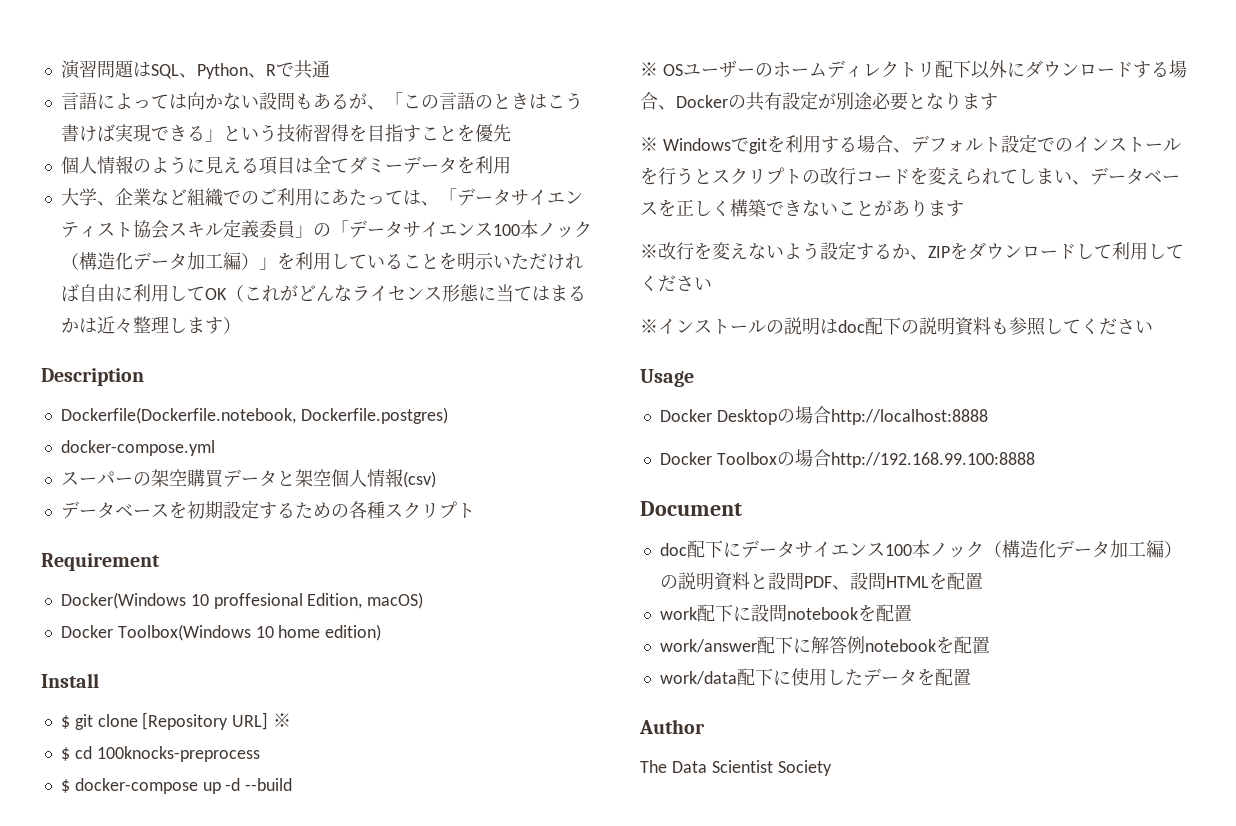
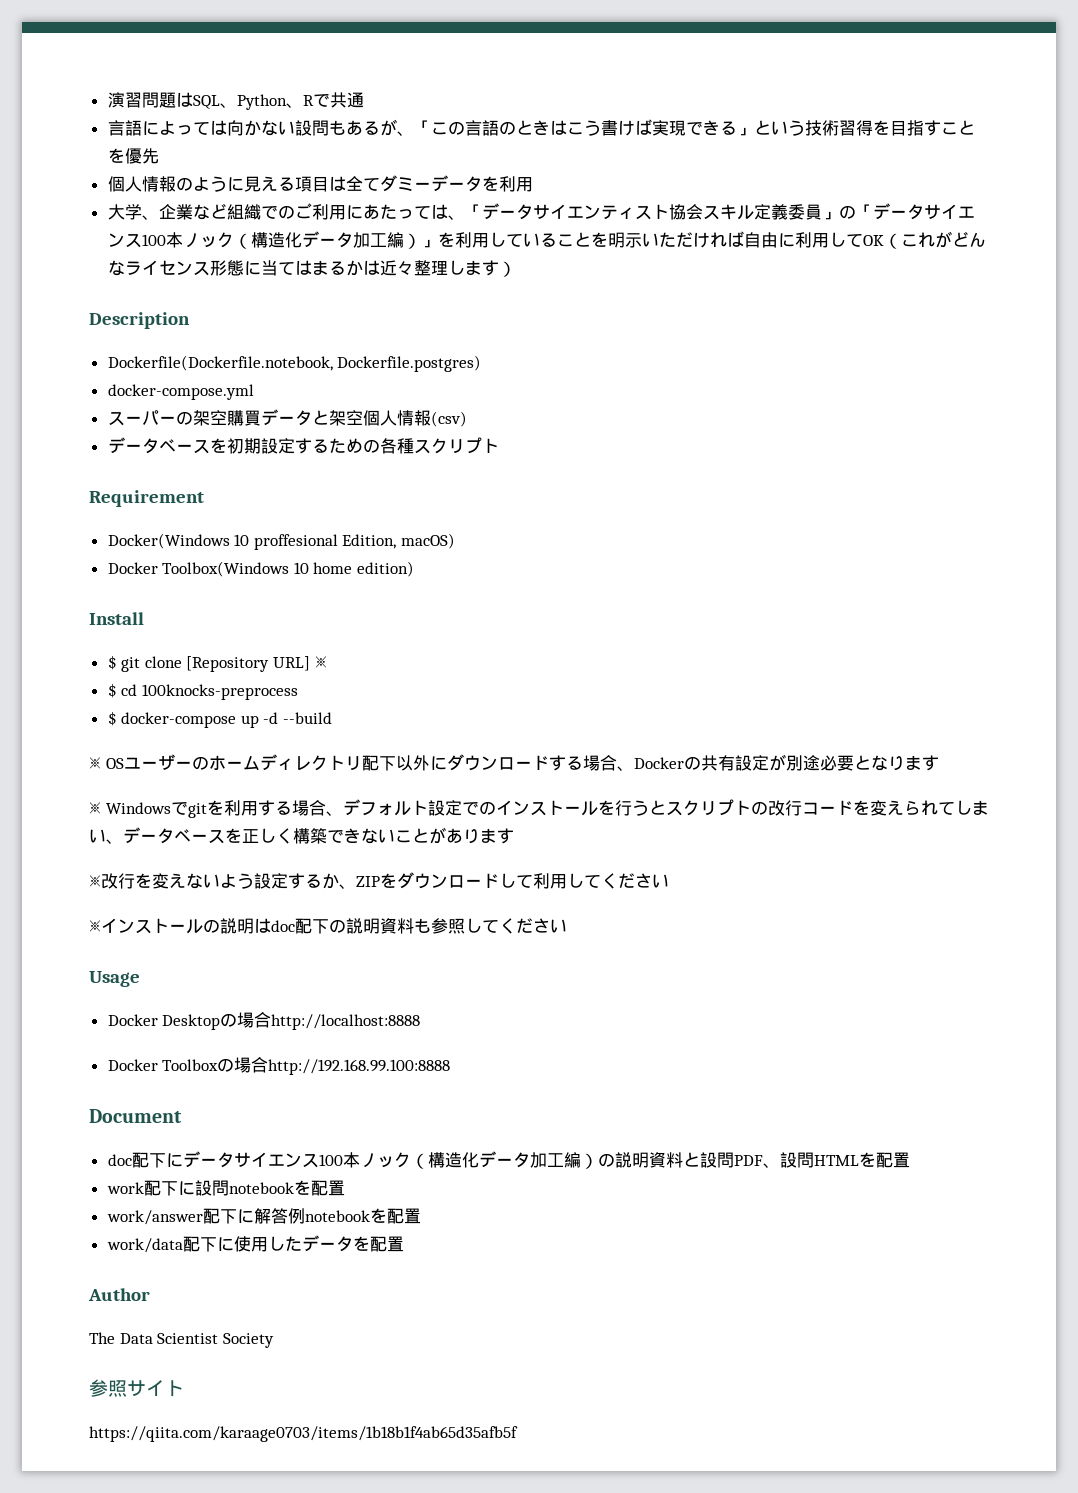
(832, 768) none -> [89,1379,184,1397] [89,1426,518,1442] // 参照サイト // https://qiita.com/karaage0703/items/1b18b1f4ab65d35afb5f

